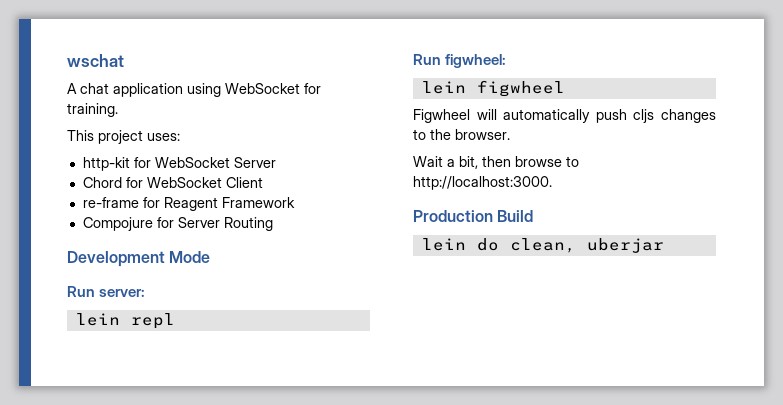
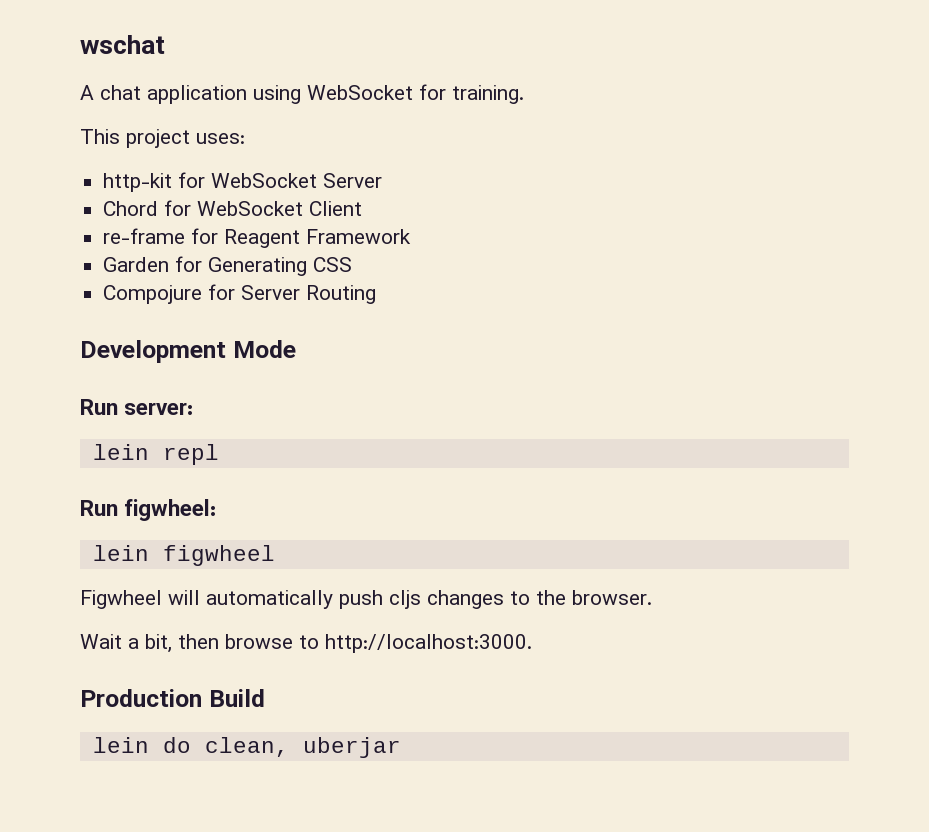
(295, 202) none -> [103,256,353,276] // Garden for Generating CSS

